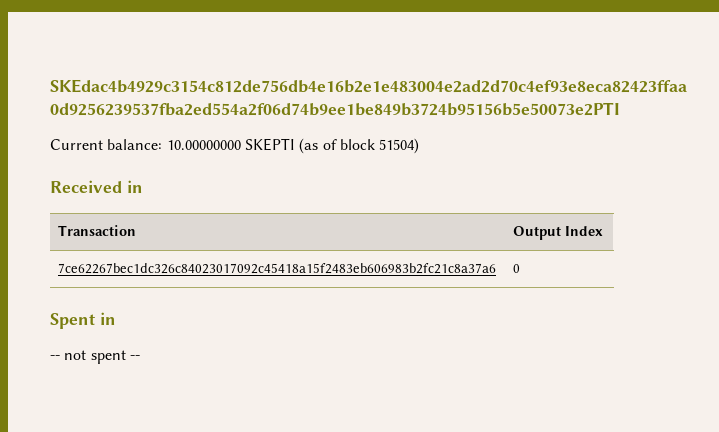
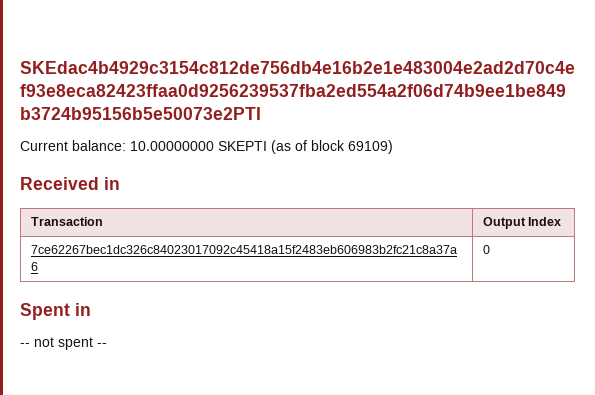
[379,138,420,154] 51504) -> [348,140,393,154] 69109)

